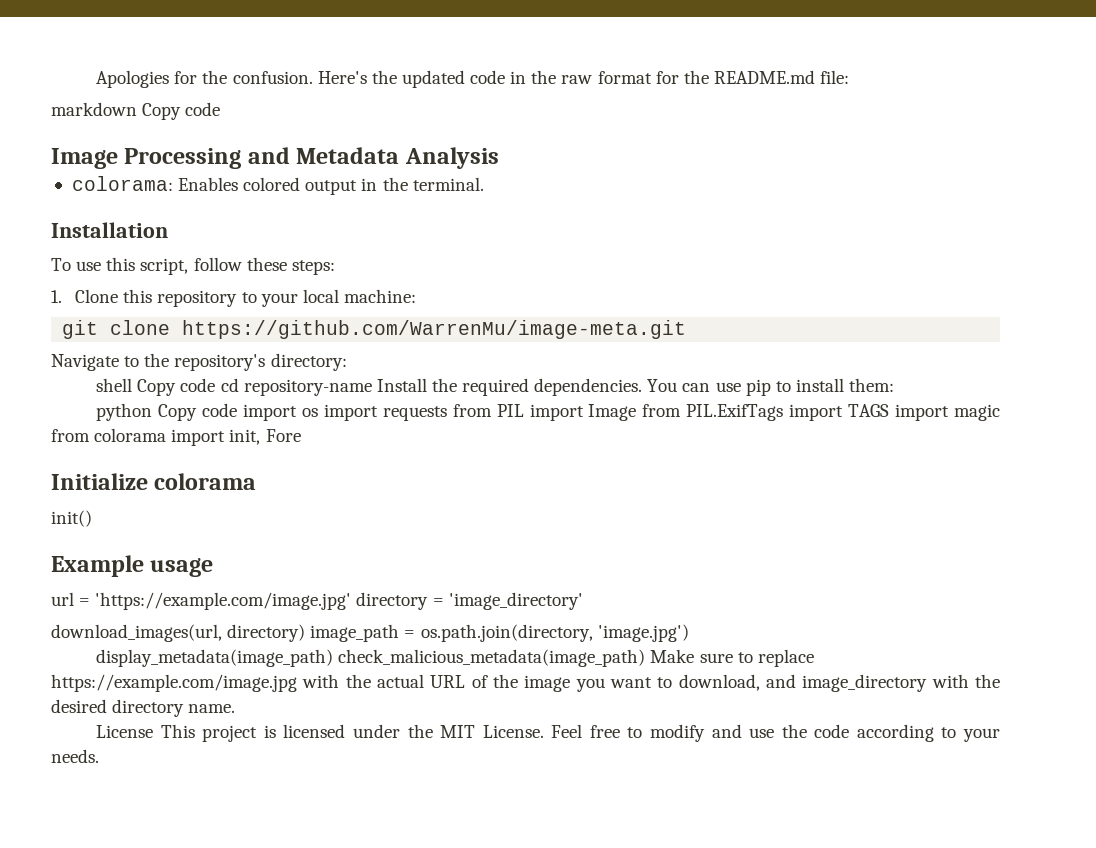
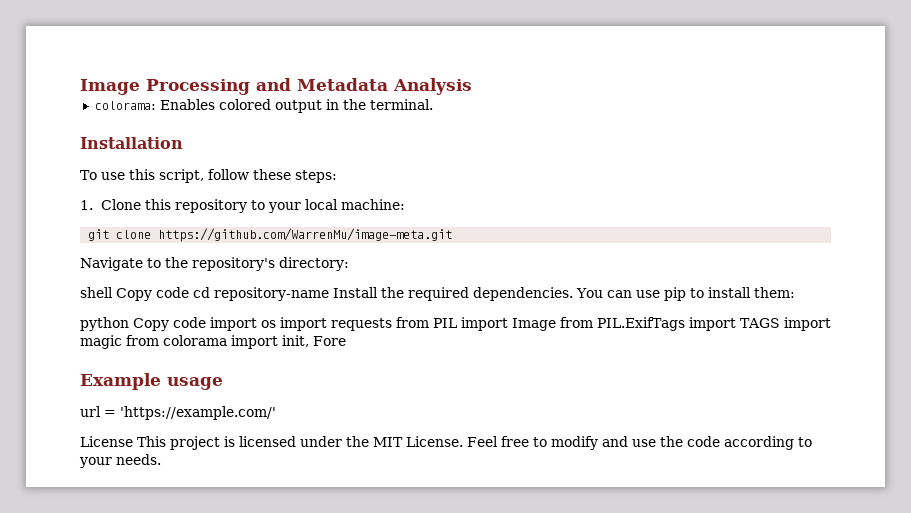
[96,70,850,88] [51,102,221,120] Apologies for the confusion. Here's the updated code in the raw format for the README.md file: // markdown Copy code // -> (80, 87) none
[51,473,257,490] [51,510,92,527] // Initialize colorama // init() -> (346, 341) none
[95,592,583,610] [51,624,689,642] [96,649,814,667] [51,674,1001,692] [51,699,236,717] 'https://example.com/image.jpg' directory = 'image_directory' // download_images(url, directory) image_path = os.path.join(directory, 'image.jpg') // display_metadata(image_path) check_malicious_metadata(image_path) Make sure to replace https://example.com/image.jpg with the actual URL of the image you want to download, and image_directory with the desired directory name. -> [120,406,276,420] 'https://example.com/'

